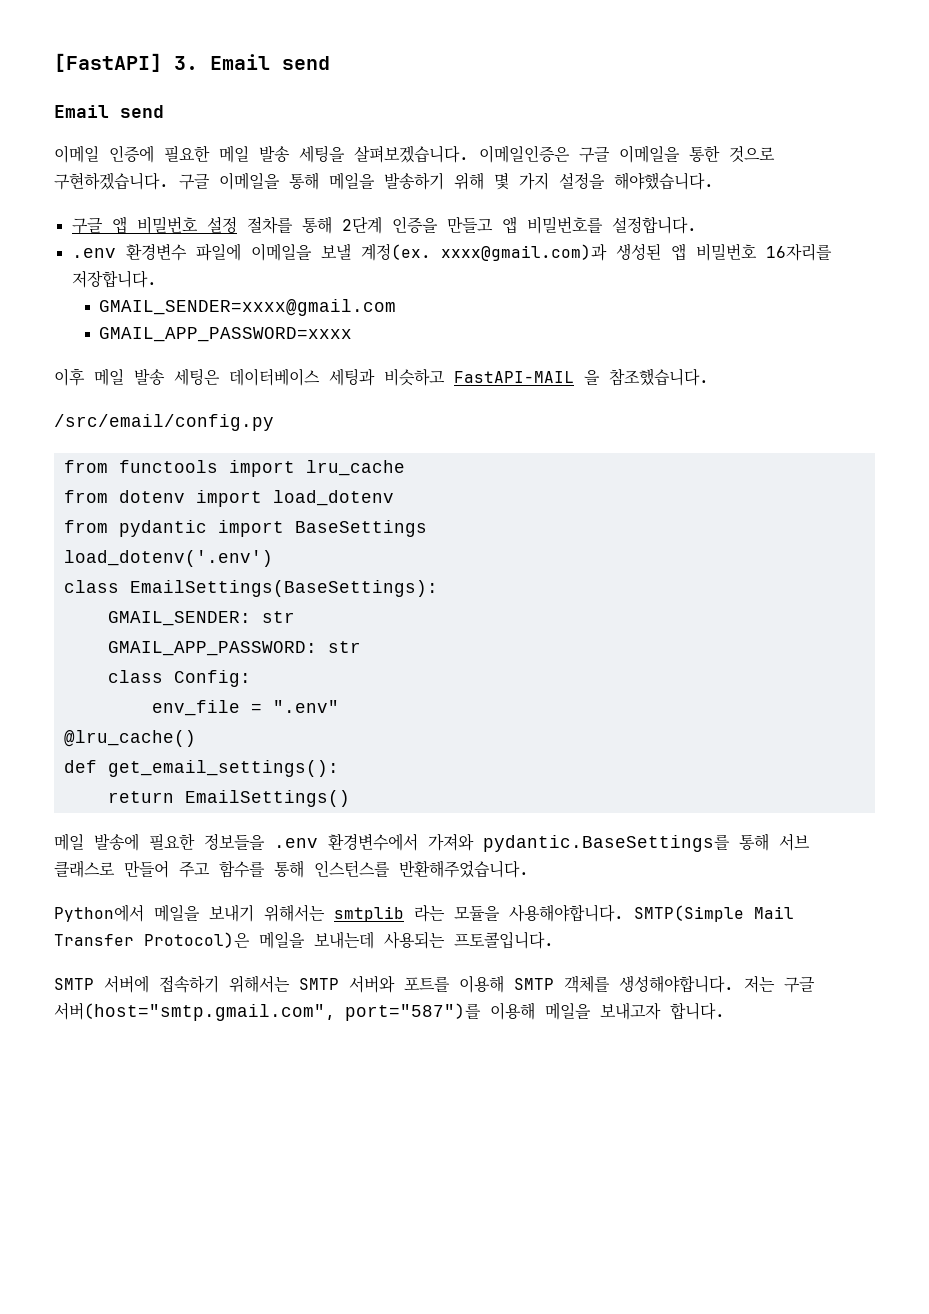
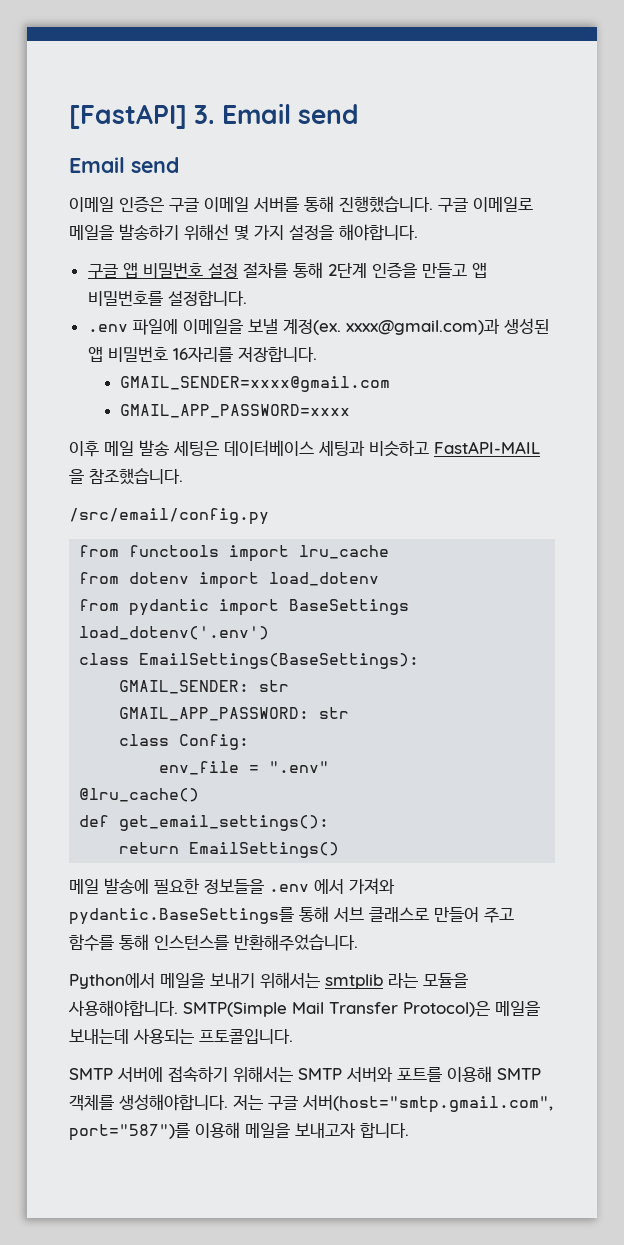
[109,145,775,163] [54,172,319,190] 인증에 필요한 메일 발송 세팅을 살펴보겠습니다. 이메일인증은 구글 이메일을 통한 것으로 구현하겠습니다. 구글 이메일을 통해 -> [119,196,533,213] 인증은 구글 이메일 서버를 통해 진행했습니다. 구글 이메일로
[454,172,484,190] 위해 -> [184,224,229,241] 위해선
[614,172,714,190] 해야했습니다. -> [339,224,418,241] 해야합니다.
[125,243,187,261] 환경변수 -> (128, 328) none
[328,833,418,851] 환경변수에서 -> [314,879,344,894] 에서

